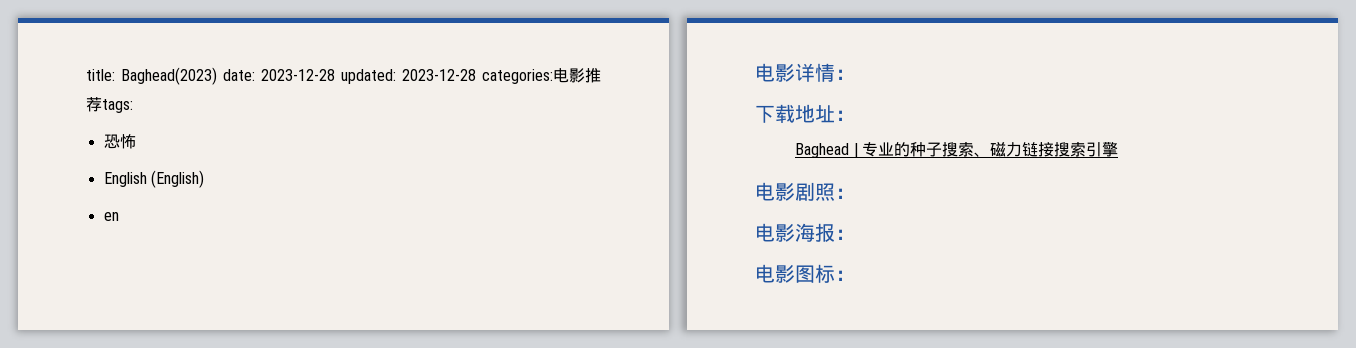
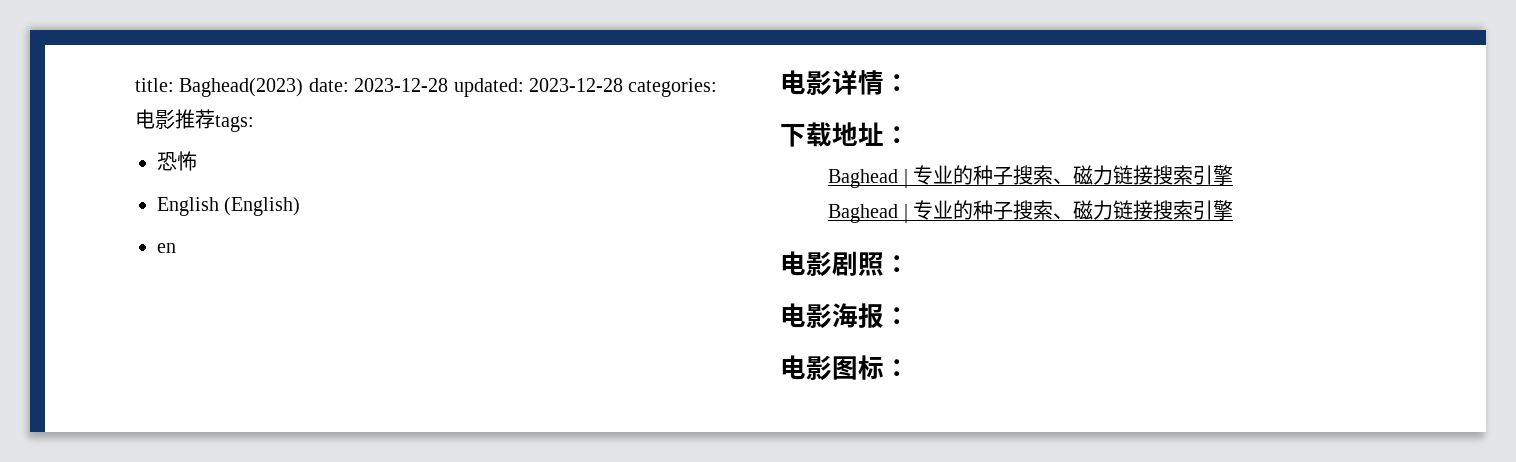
(1118, 149) none -> [828,200,1233,223] // Baghead | 专业的种子搜索、磁力链接搜索引擎

